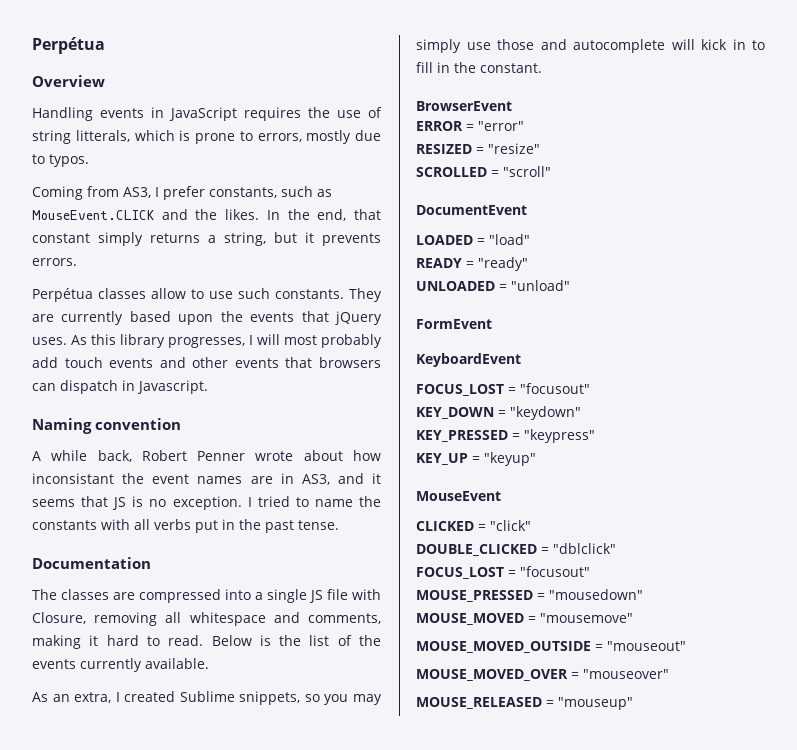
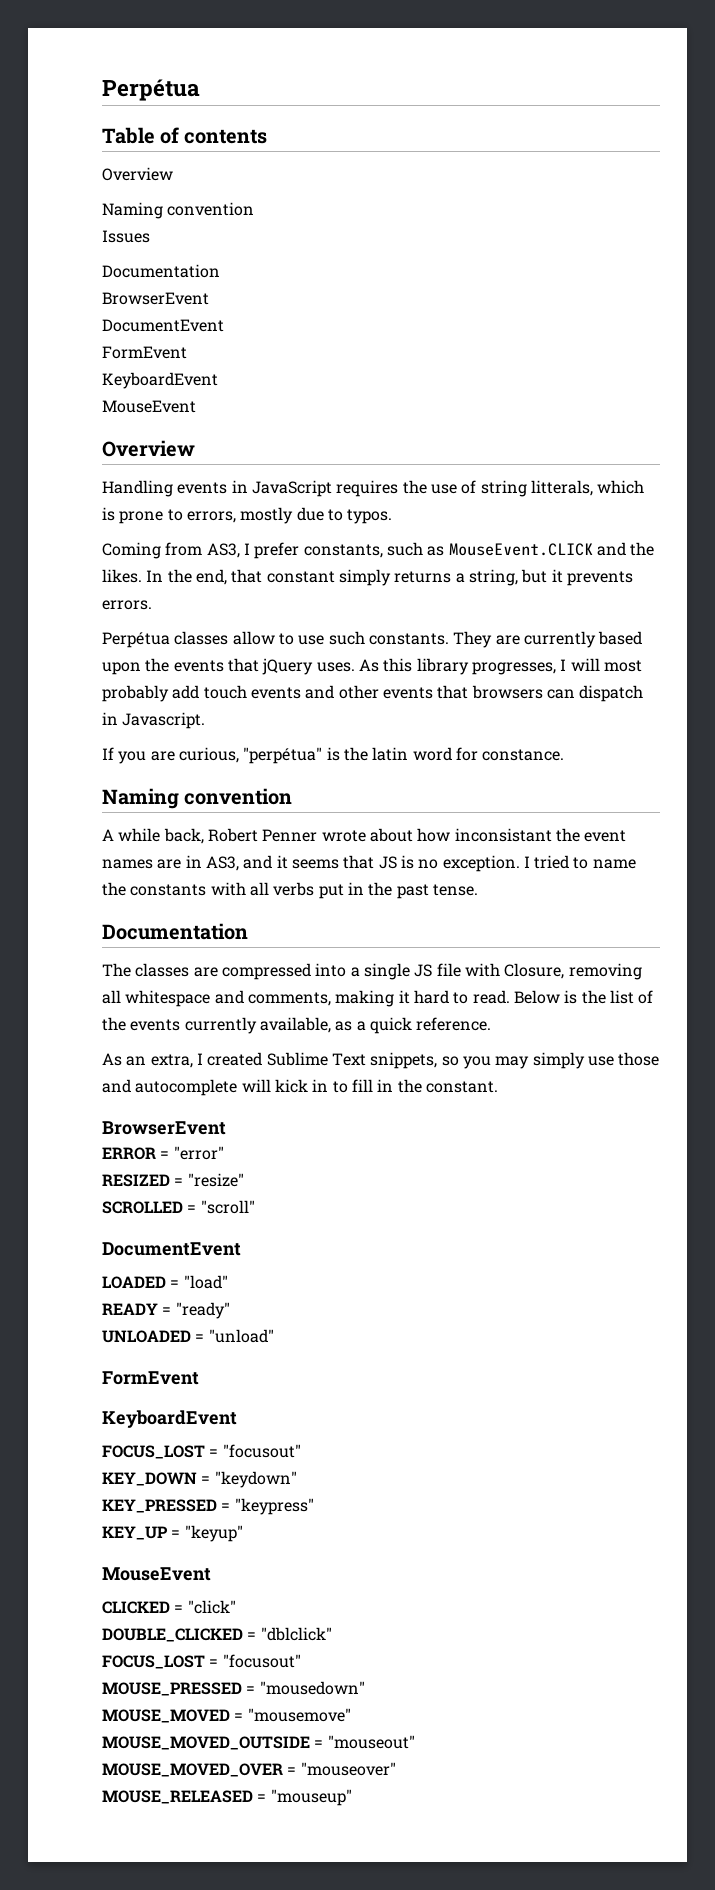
[32,37,105,54] Perpétua -> [102,79,200,101] [102,127,267,144] [102,167,173,181] [102,202,255,219] [102,230,150,243] [102,264,220,278] [102,292,209,305] [102,319,224,332] [102,346,187,359] [102,372,218,389] [102,400,196,413] Perpétua // Table of contents // Overview // Naming convention // Issues // Documentation // BrowserEvent // DocumentEvent // FormEvent // KeyboardEvent // MouseEvent
(208, 387) none -> [102,747,565,764] // If you are curious, "perpétua" is the latin word for constance.
[145,658,209,669] available. -> [259,1017,492,1034] available, as a quick reference.
(235, 696) none -> [331,1053,366,1066] Text

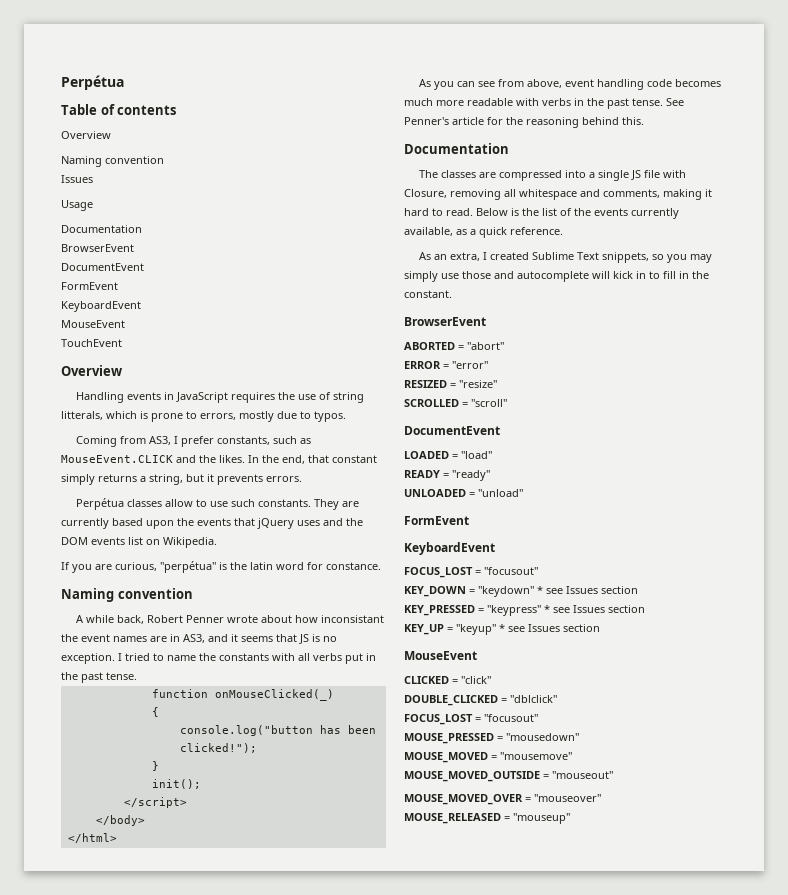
(150, 236) none -> [61,200,93,211] // Usage
(196, 406) none -> [61,339,122,347] // TouchEvent
[316,658,642,675] [102,685,644,702] [102,712,206,729] uses. As this library progresses, I will most probably add touch events and other events that browsers can dispatch in Javascript. -> [297,518,363,526] [61,537,217,548] uses and the DOM events list on Wikipedia.
(478, 890) none -> [151,689,334,701] [151,707,159,717] [179,725,376,736] [179,743,257,753] [151,761,159,771] [151,779,201,789] [123,797,187,808] [95,815,145,826] [67,833,117,843] [419,79,722,90] [404,98,684,109] [404,117,644,128] // function onMouseClicked(_) // { // console.log("button has been clicked!"); // } // init(); // </script> // </body> // </html> // As you can see from above, event handling code becomes much more readable with verbs in the past tense. See Penner's article for the reasoning behind this.
(226, 1128) none -> [404,342,504,350] // ABORTED = "abort"
(297, 1479) none -> [537,586,638,594] * see Issues section
(314, 1506) none -> [544,605,645,613] * see Issues section
(243, 1533) none -> [499,624,600,632] * see Issues section

